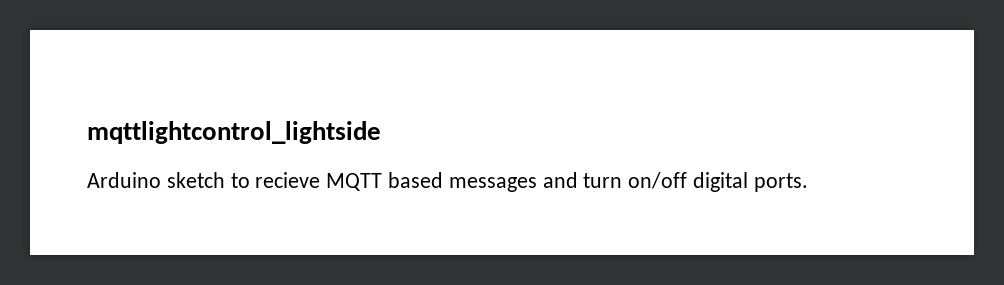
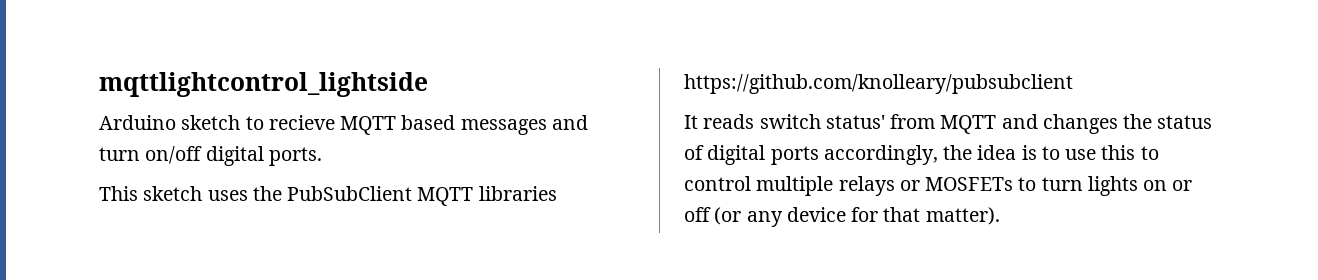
(808, 182) none -> [99,186,557,206] [684,74,1073,94] [684,114,1213,134] [684,145,1159,165] [684,176,1193,196] [684,207,1000,227] // This sketch uses the PubSubClient MQTT libraries https://github.com/knolleary/pubsubclient // It reads switch status' from MQTT and changes the status of digital ports accordingly, the idea is to use this to control multiple relays or MOSFETs to turn lights on or off (or any device for that matter).

